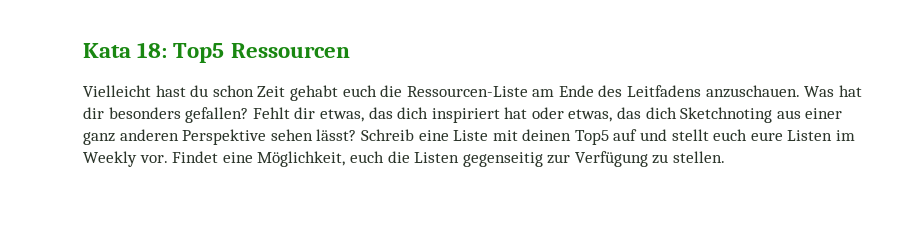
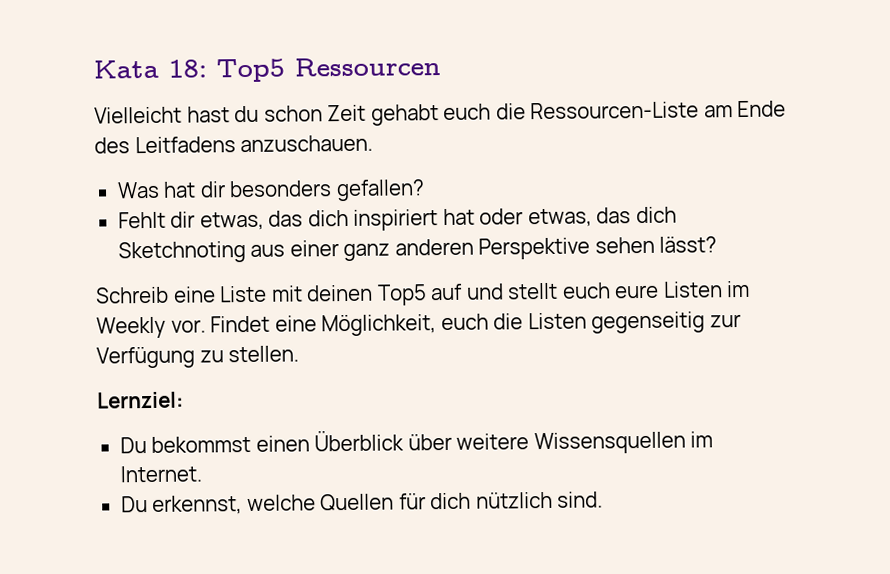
(800, 91) none -> (374, 143) //
(249, 115) none -> (425, 190) //
(357, 135) none -> (718, 244) //
(726, 157) none -> [97,391,184,409] [119,430,714,455] [119,465,202,483] [120,491,604,515] // Lernziel: // Du bekommst einen Überblick über weitere Wissensquellen im Internet. // Du erkennst, welche Quellen für dich nützlich sind.

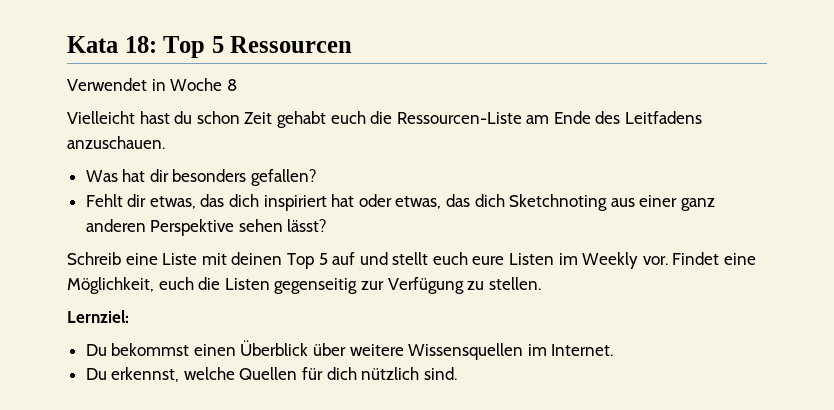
[216,58,285,83] Top5 -> [163,36,224,58] Top 5
(441, 67) none -> [67,78,237,91] // Verwendet in Woche 8
[376,284,427,306] Top5 -> [286,253,328,269] Top 5

